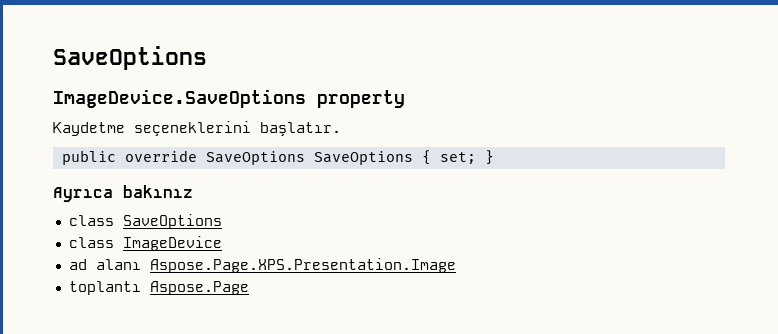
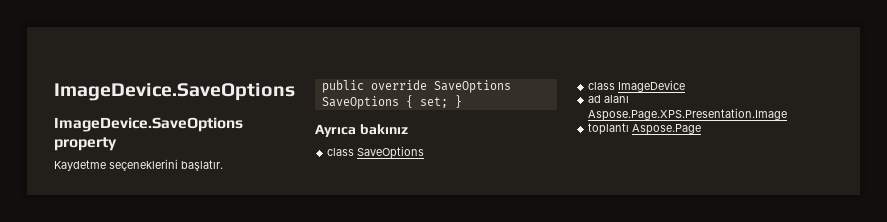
[53,46,207,70] SaveOptions -> [54,83,295,101] ImageDevice.SaveOptions

